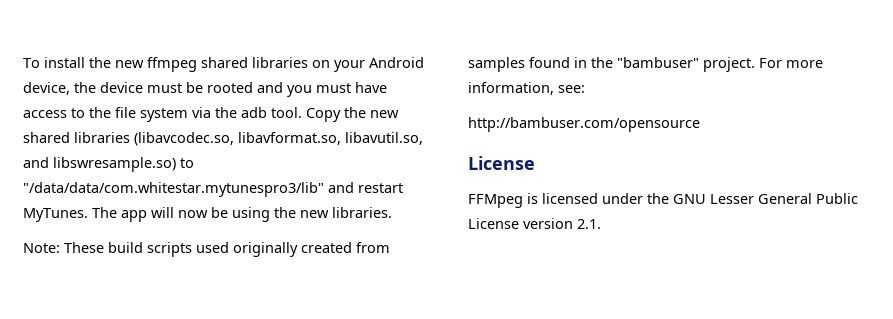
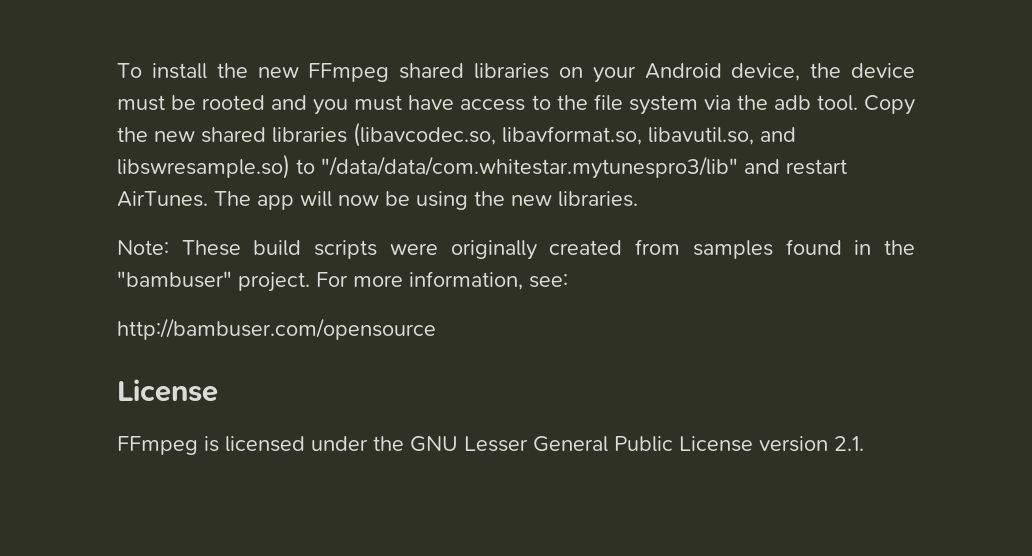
[147,57,197,72] ffmpeg -> [308,63,390,82] FFmpeg
[23,208,88,222] MyTunes. -> [117,191,208,207] AirTunes.
[196,242,229,253] used -> [389,243,438,255] were
[468,194,523,208] FFMpeg -> [117,436,198,455] FFmpeg

